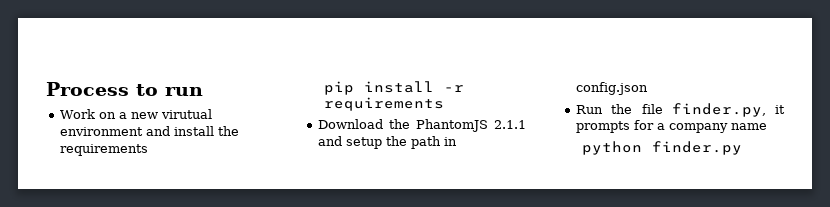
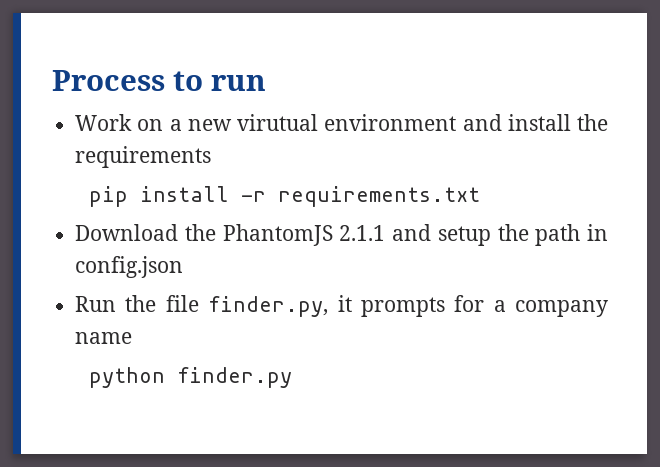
[324,97,445,111] requirements -> [278,186,481,207] requirements.txt

